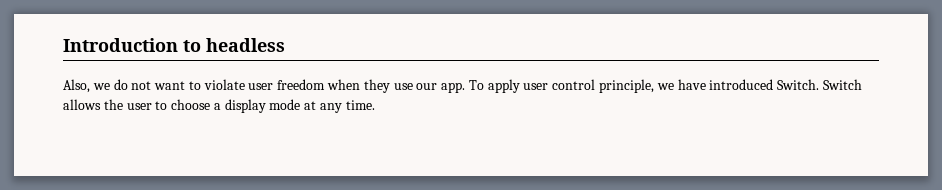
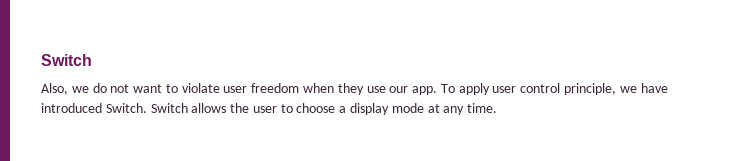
[63,38,285,52] Introduction to headless -> [41,54,92,66] Switch

